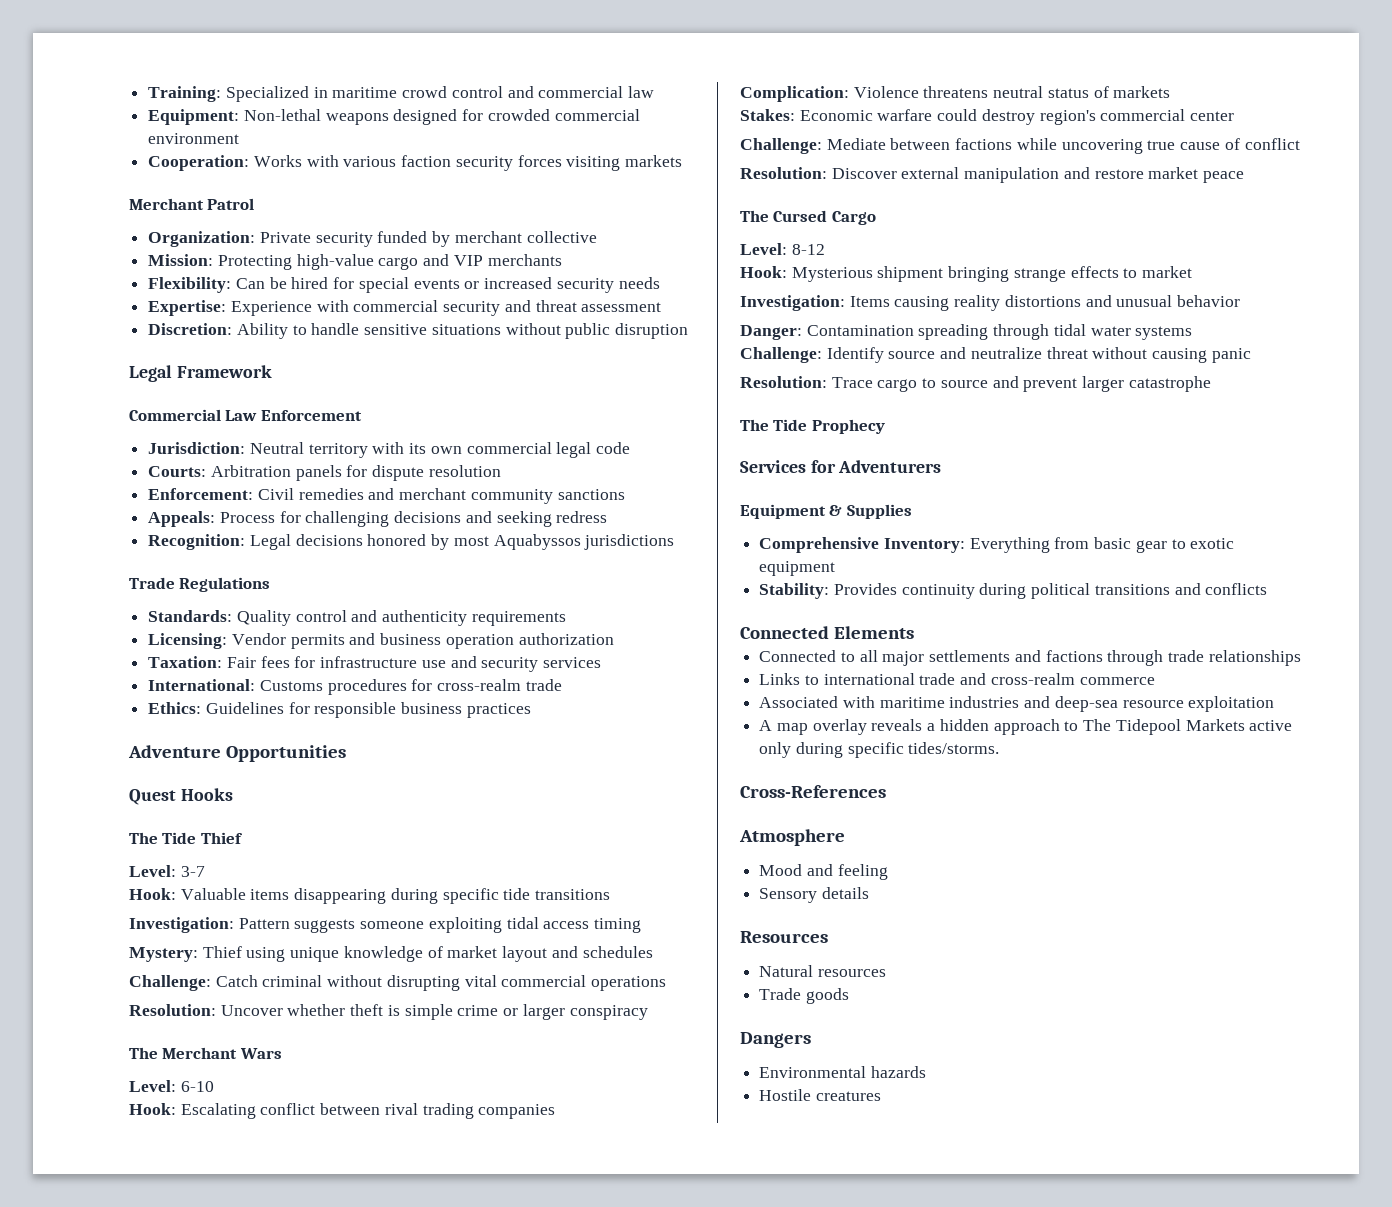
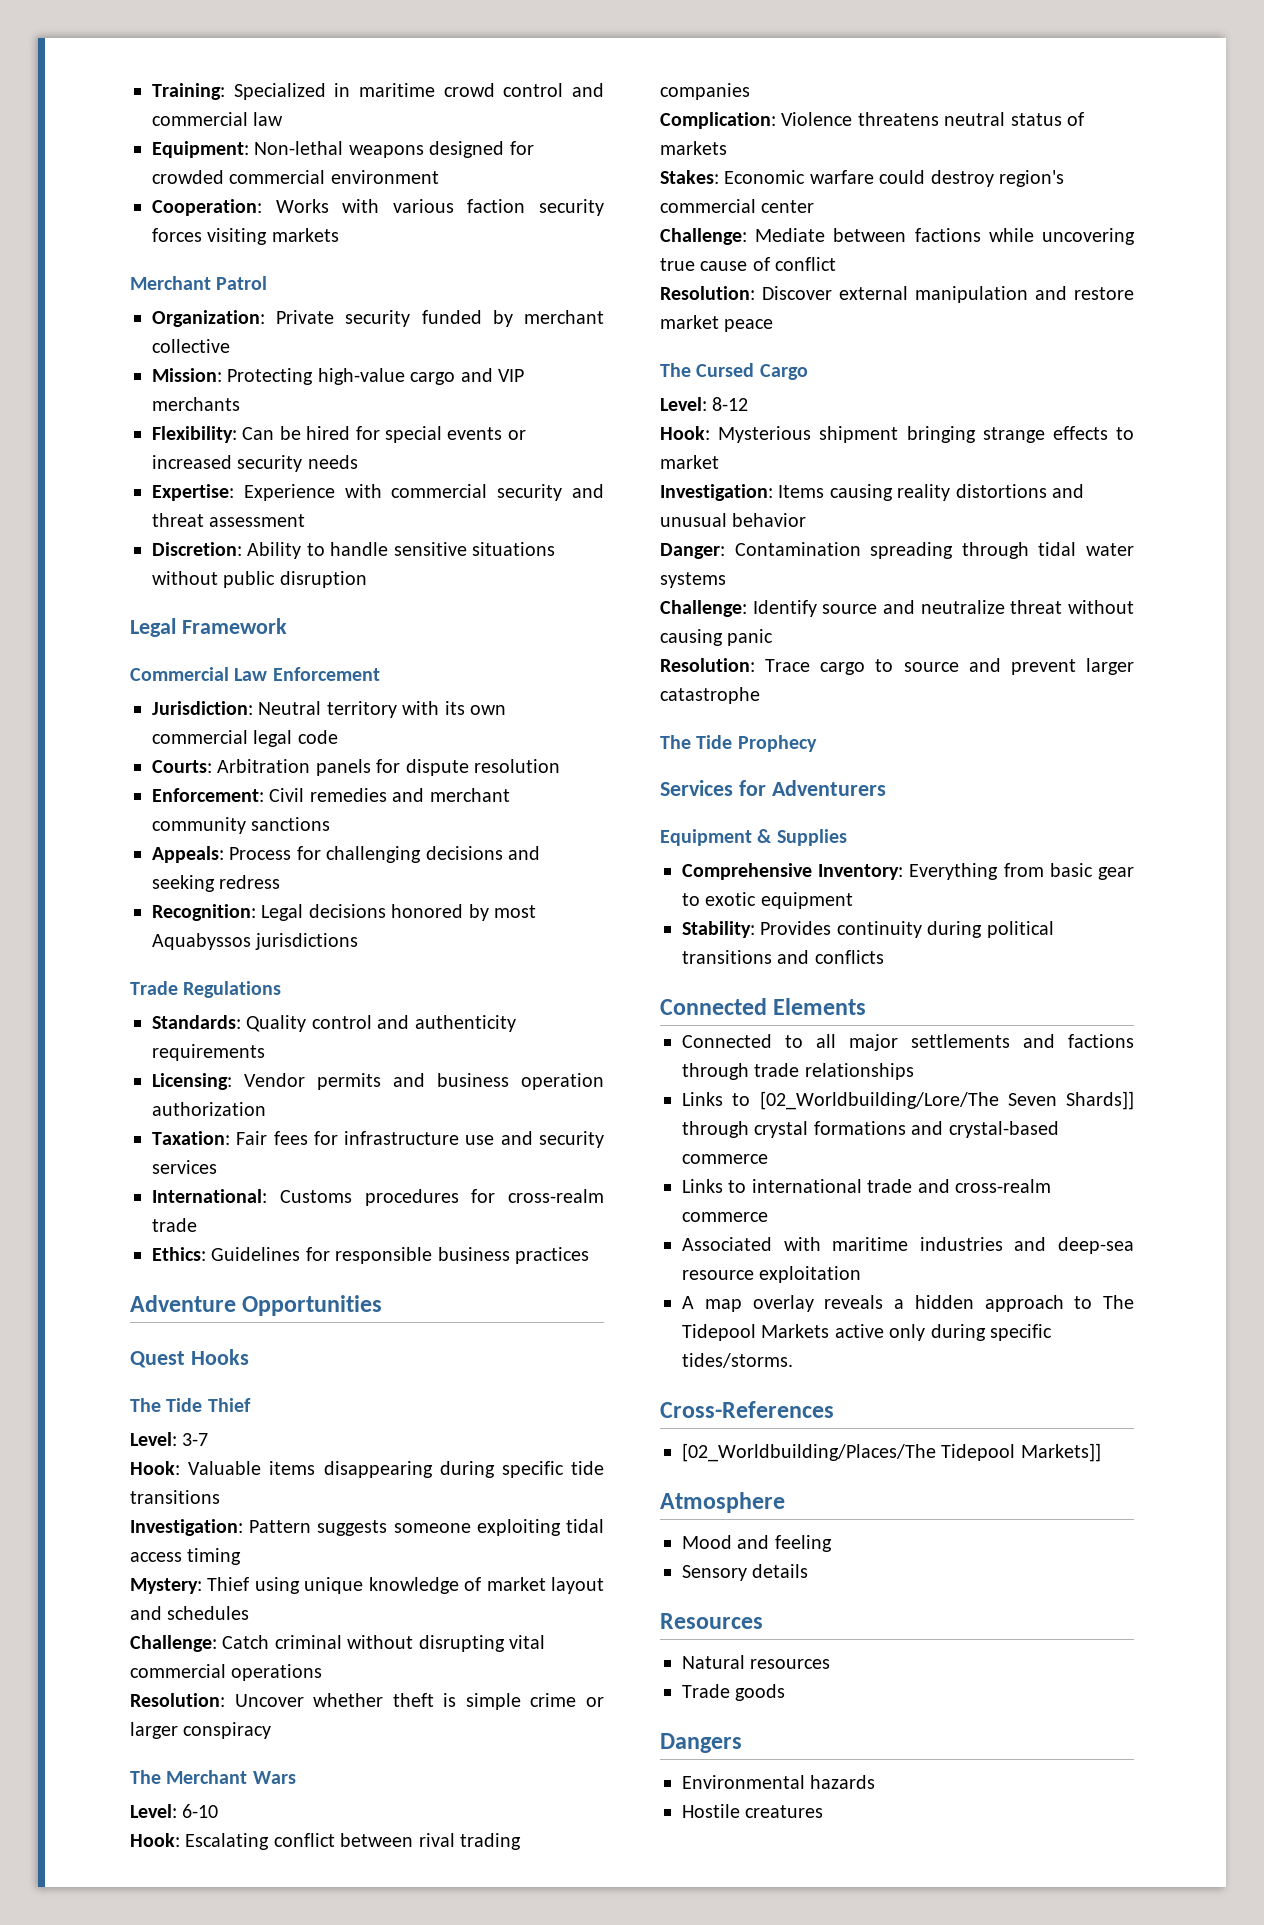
(1301, 658) none -> [682,1091,1134,1110] [682,1121,1059,1138] [682,1154,768,1164] // Links to [02_Worldbuilding/Lore/The Seven Shards]] through crystal formations and crystal-based commerce
(886, 791) none -> [682,1443,1101,1462] // [02_Worldbuilding/Places/The Tidepool Markets]]

